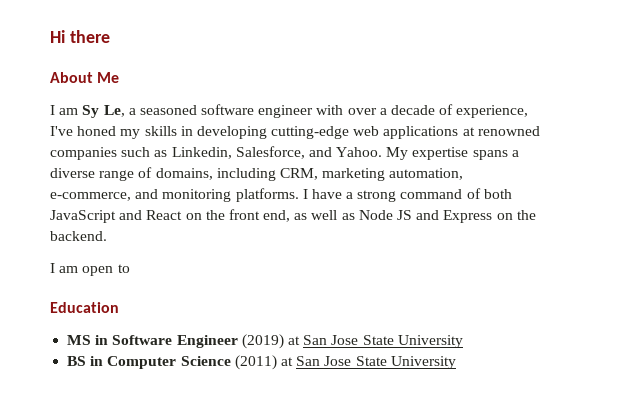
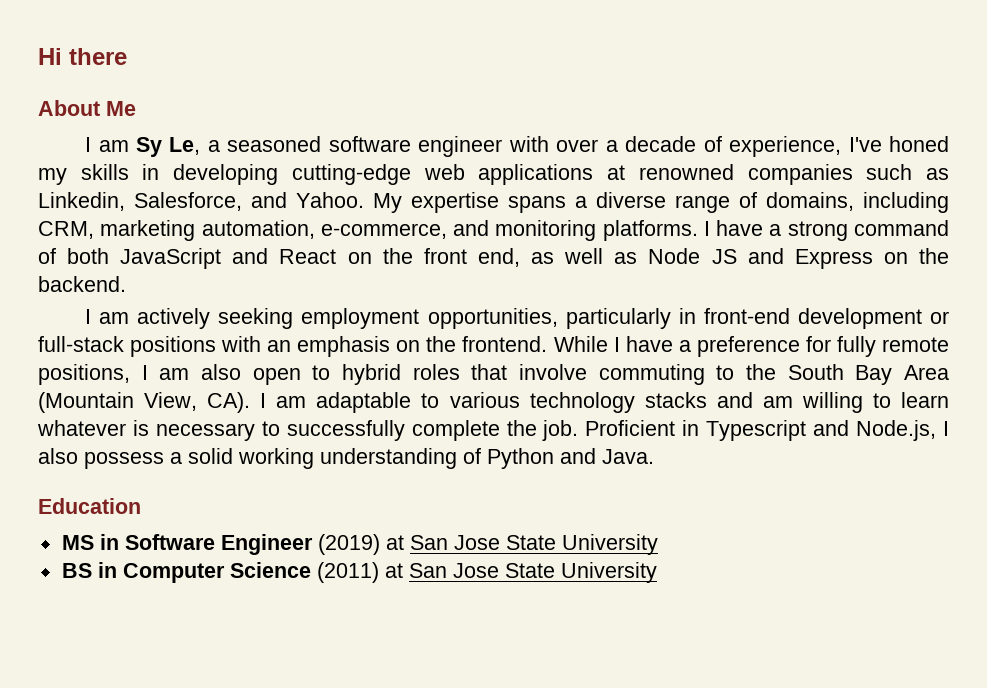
[82,264,130,276] open to -> [137,308,949,329] [38,336,950,357] [38,364,949,385] [38,392,949,413] [37,420,949,441] [38,448,654,469] actively seeking employment opportunities, particularly in front-end development or full-stack positions with an emphasis on the frontend. While I have a preference for fully remote positions, I am also open to hybrid roles that involve commuting to the South Bay Area (Mountain View, CA). I am adaptable to various technology stacks and am willing to learn whatever is necessary to successfully complete the job. Proficient in Typescript and Node.js, I also possess a solid working understanding of Python and Java.

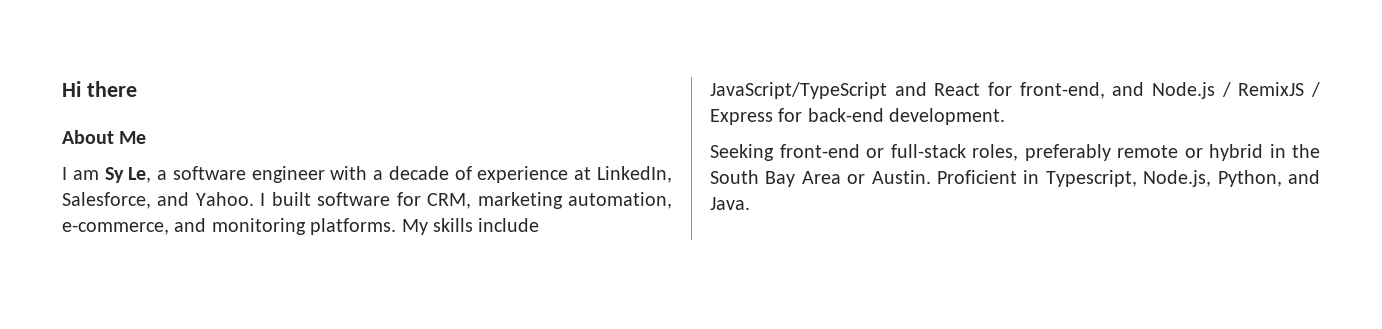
[227,136,322,152] seasoned -> (168, 175) none
[556,139,599,152] over -> (368, 173) none
[729,136,950,157] [38,164,950,185] [38,192,949,213] experience, I've honed my skills in developing cutting-edge web applications at renowned companies such as Linkedin, Salesforce, and Yahoo. My expertise spans a diverse range of domains, including -> [477,166,672,183] [62,192,421,209] experience at LinkedIn, Salesforce, and Yahoo. I built software for
[703,220,949,241] [38,248,950,269] [38,276,126,292] [85,308,949,329] [38,336,950,357] [38,364,949,385] [38,392,949,413] [37,420,949,441] [38,448,654,469] [38,498,141,514] [61,534,658,555] [61,562,657,583] I have a strong command of both JavaScript and React on the front end, as well as Node JS and Express on the backend. // I am actively seeking employment opportunities, particularly in front-end development or full-stack positions with an emphasis on the frontend. While I have a preference for fully remote positions, I am also open to hybrid roles that involve commuting to the South Bay Area (Mountain View, CA). I am adaptable to various technology stacks and am willing to learn whatever is necessary to successfully complete the job. Proficient in Typescript and Node.js, I also possess a solid working understanding of Python and Java. // Education // MS in Software Engineer (2019) at San Jose State University // BS in Computer Science (2011) at San Jose State University -> [401,218,540,235] [710,82,1320,99] [710,108,1006,125] [710,144,1320,161] [710,170,1320,187] [710,197,750,210] My skills include JavaScript/TypeScript and React for front-end, and Node.js / RemixJS / Express for back-end development. // Seeking front-end or full-stack roles, preferably remote or hybrid in the South Bay Area or Austin. Proficient in Typescript, Node.js, Python, and Java.

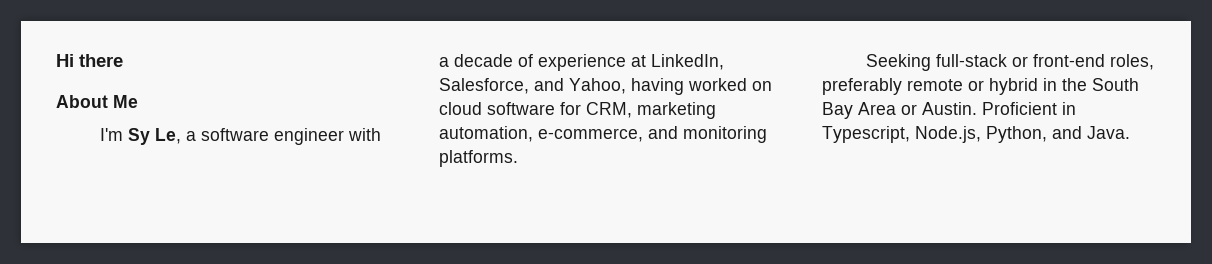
[62,167,99,180] I am -> [99,128,123,141] I'm
[195,192,311,206] Yahoo. I built -> [569,78,772,95] [439,102,482,115] Yahoo, having worked on cloud
[401,218,540,235] [710,82,1320,99] [710,108,1006,125] [710,144,966,161] My skills include JavaScript/TypeScript and React for front-end, and Node.js / RemixJS / Express for back-end development. // Seeking front-end or full-stack -> [865,54,1105,71] // Seeking full-stack or front-end

